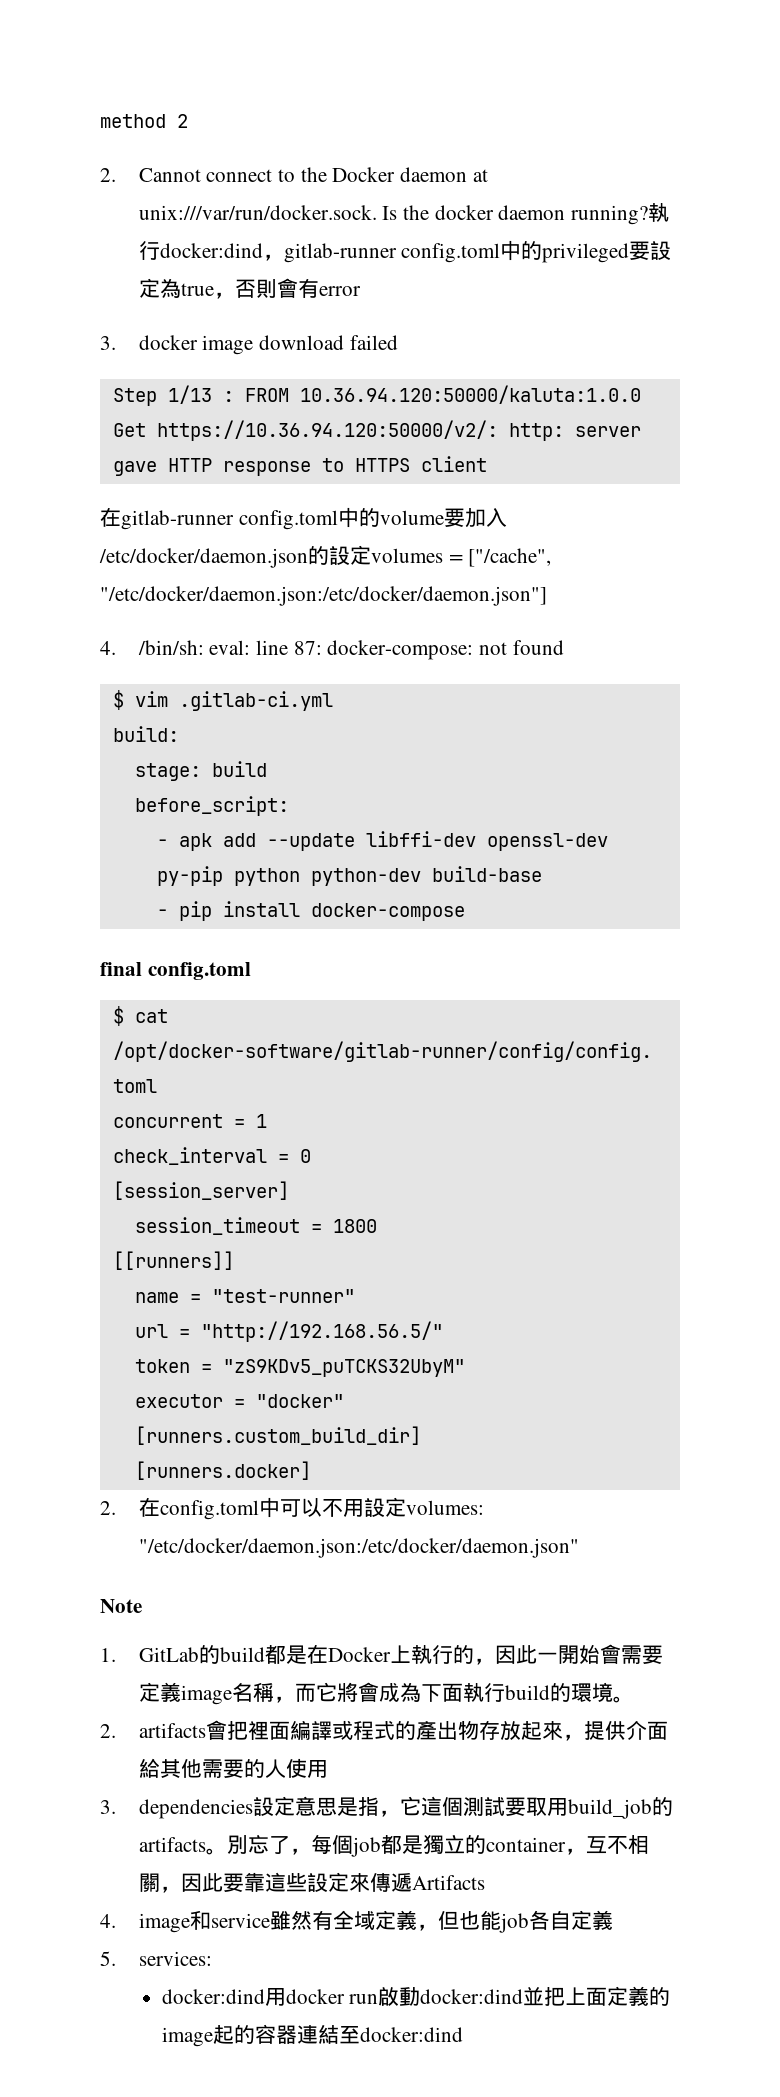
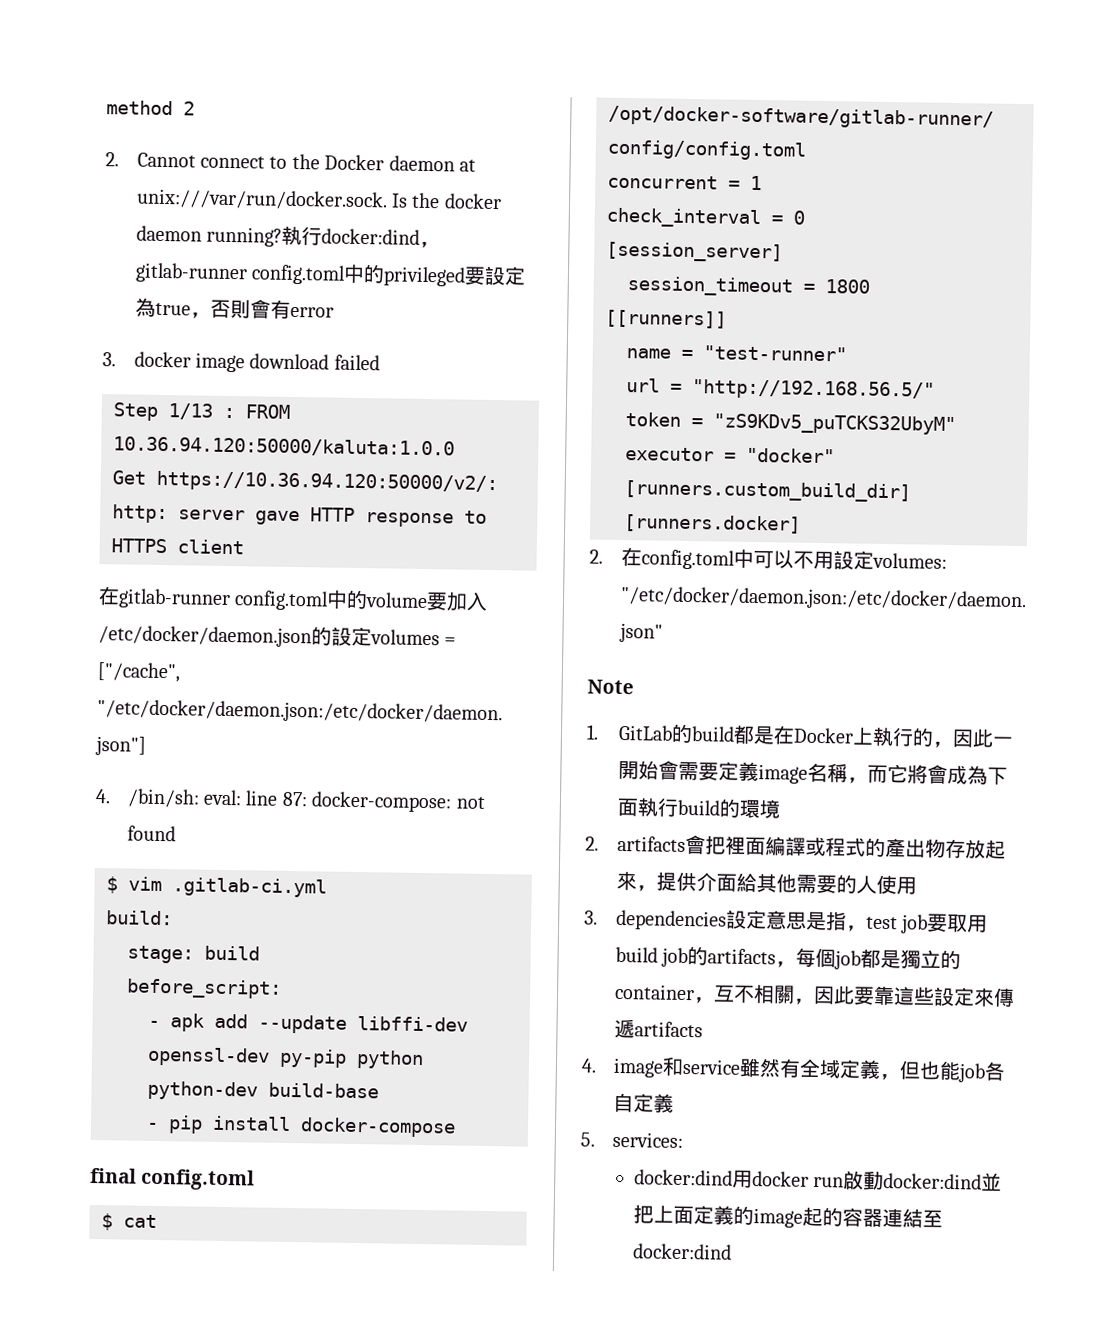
[612,1696,634,1703] 。 -> (781, 809) none
[399,1796,673,1819] [138,1835,290,1855] 它這個測試要取用build_job的artifacts。別忘了 -> [865,913,988,934] [614,946,776,968] test job要取用build job的artifacts
[411,1875,485,1890] Artifacts -> [633,1021,703,1038] artifacts

